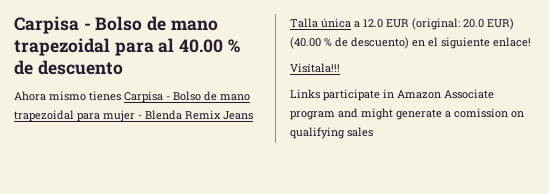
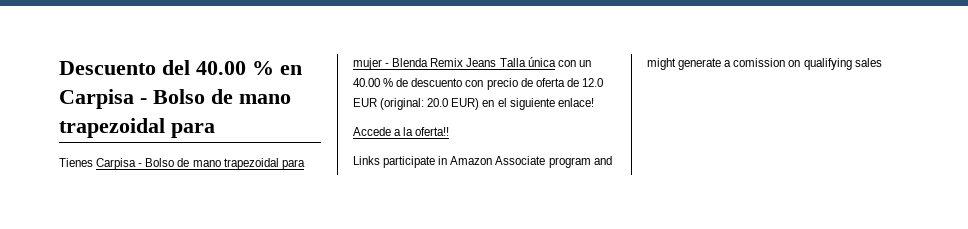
[14,16,218,34] [14,38,240,56] [14,60,123,75] [14,91,121,101] Carpisa - Bolso de mano trapezoidal para al 40.00 % de descuento // Ahora mismo tienes -> [59,60,302,75] [59,89,291,109] [59,118,215,138] [59,158,93,167] Descuento del 40.00 % en Carpisa - Bolso de mano trapezoidal para // Tienes
[354,21,360,28] a -> [557,60,591,67] [353,78,579,90] con un 40.00 % de descuento con precio de oferta de
[290,37,409,49] (40.00 % de descuento) -> (480, 104) none
[290,63,340,73] Visítala!!! -> [353,127,450,136] Accede a la oferta!!

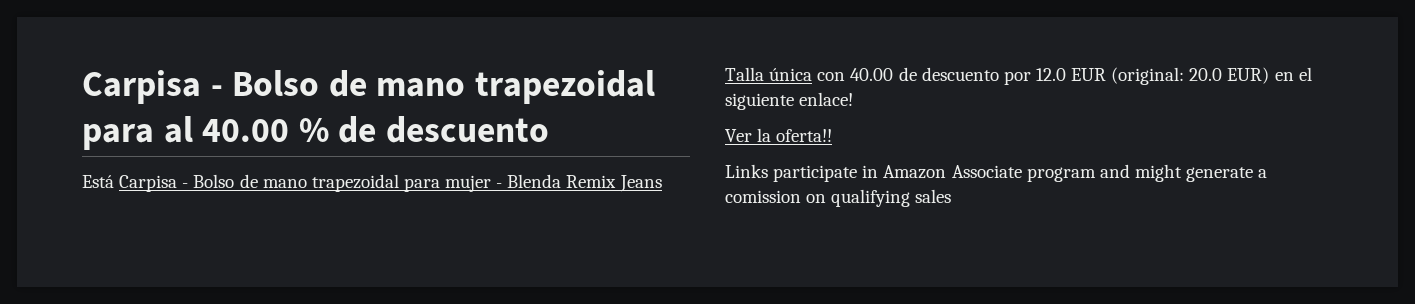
[59,60,302,75] [59,89,291,109] [59,118,215,138] [59,158,93,167] Descuento del 40.00 % en Carpisa - Bolso de mano trapezoidal para // Tienes -> [82,70,655,104] [82,116,549,150] [82,175,114,188] Carpisa - Bolso de mano trapezoidal para al 40.00 % de descuento // Está
[578,60,591,67] [353,78,579,90] un 40.00 % de descuento con precio de oferta de -> [850,67,1031,85] 40.00 de descuento por
[353,127,402,136] Accede a -> [725,129,752,142] Ver

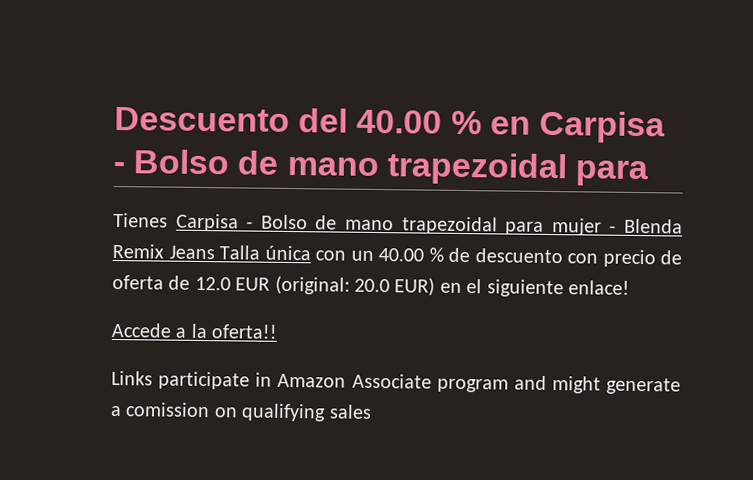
[82,70,655,104] [82,116,549,150] [82,175,114,188] Carpisa - Bolso de mano trapezoidal para al 40.00 % de descuento // Está -> [114,106,666,144] [113,149,649,187] [113,212,168,228] Descuento del 40.00 % en Carpisa - Bolso de mano trapezoidal para // Tienes
[850,67,1031,85] 40.00 de descuento por -> [350,247,682,268] [112,274,191,290] un 40.00 % de descuento con precio de oferta de
[725,129,752,142] Ver -> [111,322,187,338] Accede a

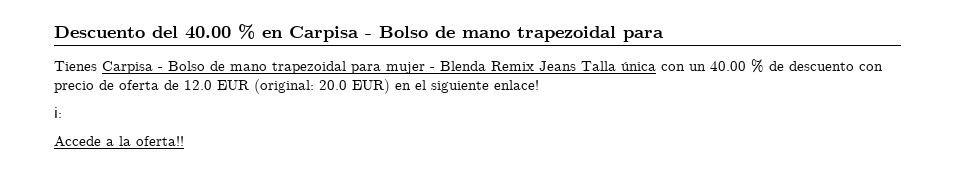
(630, 287) none -> [54,107,62,118] // ℹ:
[111,370,681,395] [110,402,372,422] // Links participate in Amazon Associate program and might generate a comission on qualifying sales -> (184, 141) none

